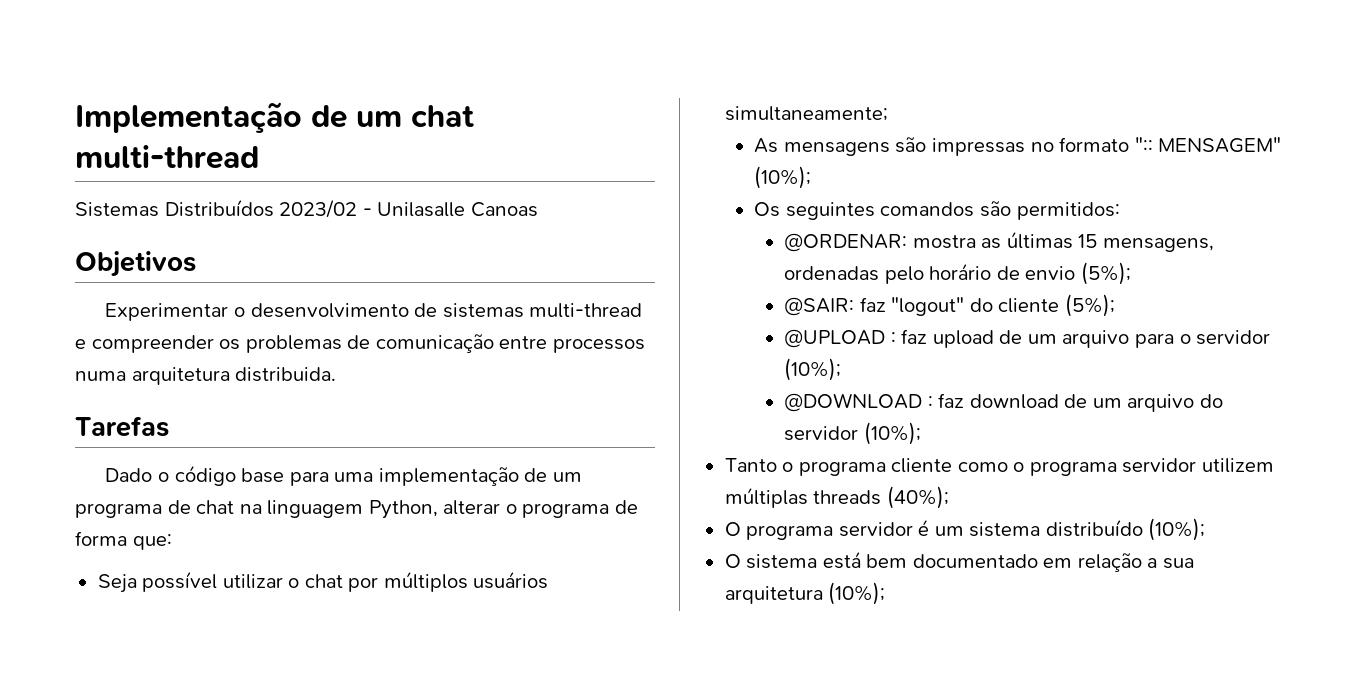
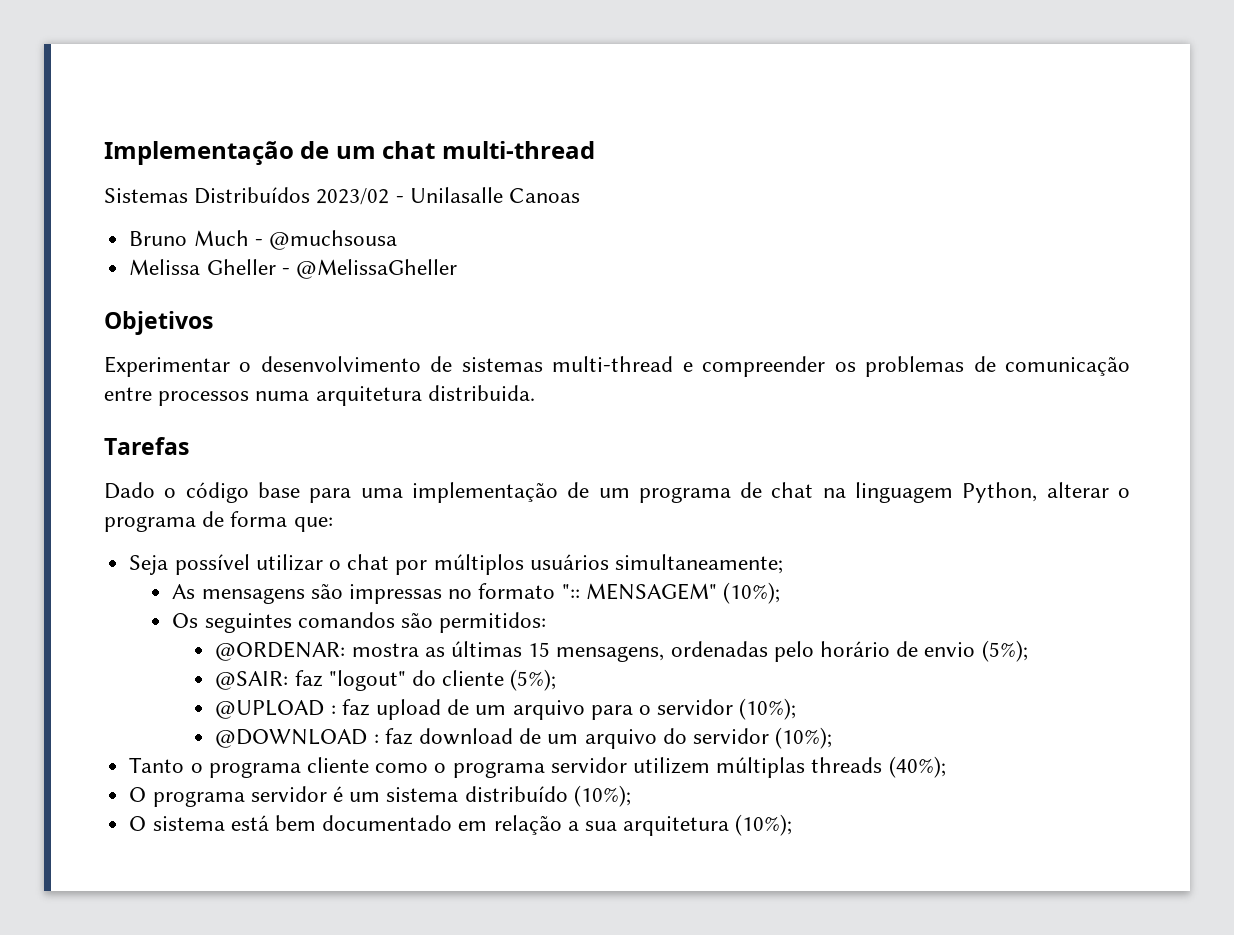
(538, 209) none -> [129,230,397,250] [129,259,457,279] // Bruno Much - @muchsousa // Melissa Gheller - @MelissaGheller

